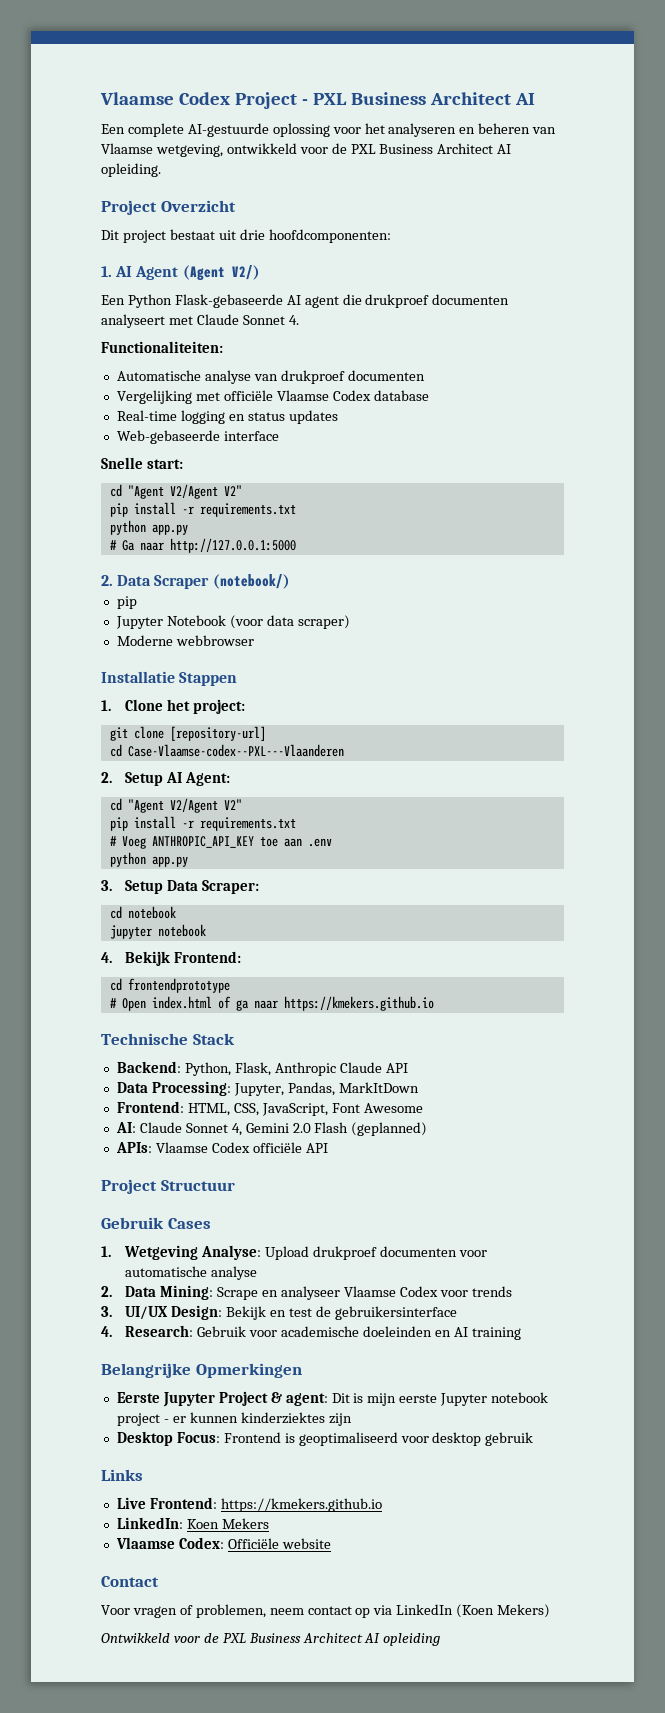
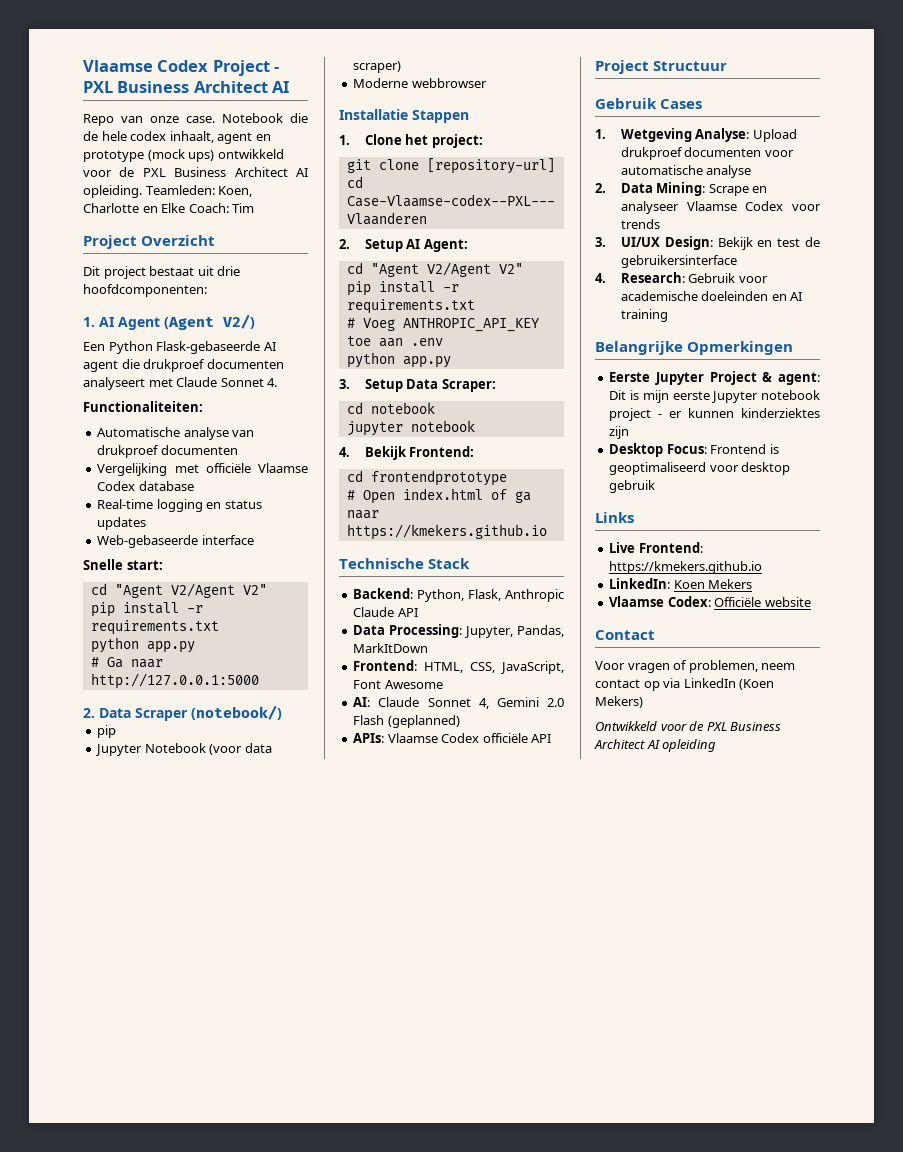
[101,123,557,137] [101,143,223,157] Een complete AI-gestuurde oplossing voor het analyseren en beheren van Vlaamse wetgeving, -> [83,113,308,126] [83,131,271,144] [83,149,215,162] Repo van onze case. Notebook die de hele codex inhaalt, agent en prototype (mock ups)
(161, 170) none -> [145,185,253,197] [83,203,255,213] Teamleden: Koen, Charlotte en Elke Coach: Tim

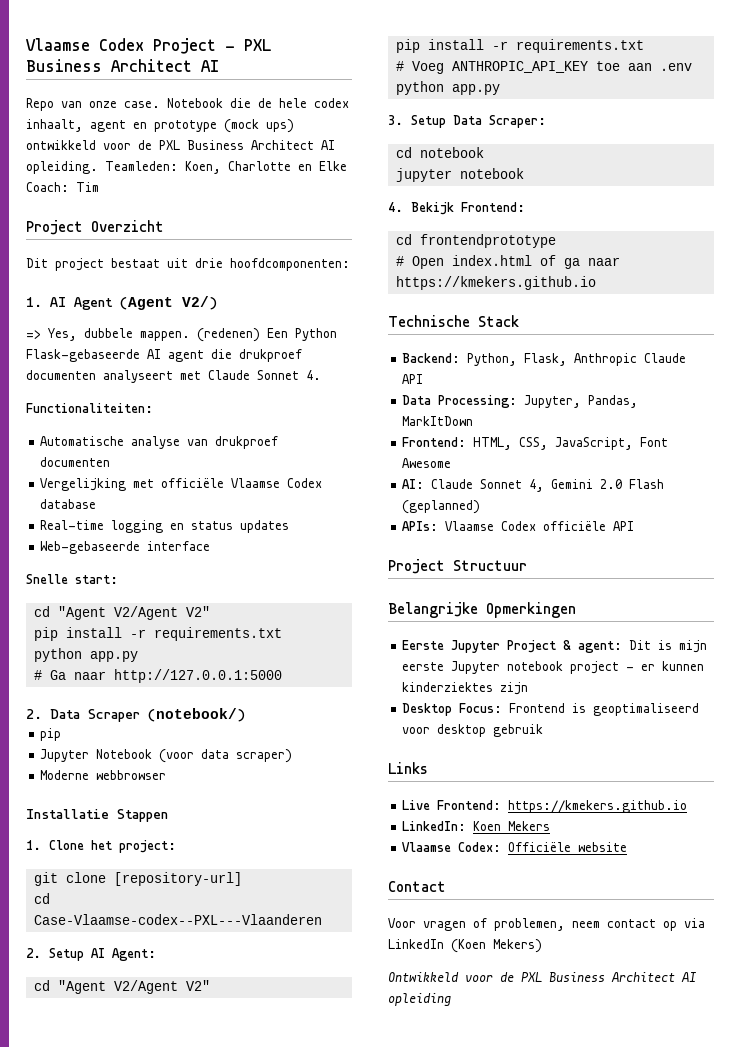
(255, 321) none -> [26,328,260,342] => Yes, dubbele mappen. (redenen)
[595,98,703,109] [595,128,797,142] [620,147,794,160] [620,165,752,178] [595,182,768,196] [620,201,821,214] [620,219,660,229] [595,236,820,250] [620,255,737,268] [595,272,768,283] [620,291,803,301] [620,309,668,322] // Gebruik Cases // 1. Wetgeving Analyse: Upload drukproef documenten voor automatische analyse // 2. Data Mining: Scrape en analyseer Vlaamse Codex voor trends // 3. UI/UX Design: Bekijk en test de gebruikersinterface // 4. Research: Gebruik voor academische doeleinden en AI training -> (527, 565) none

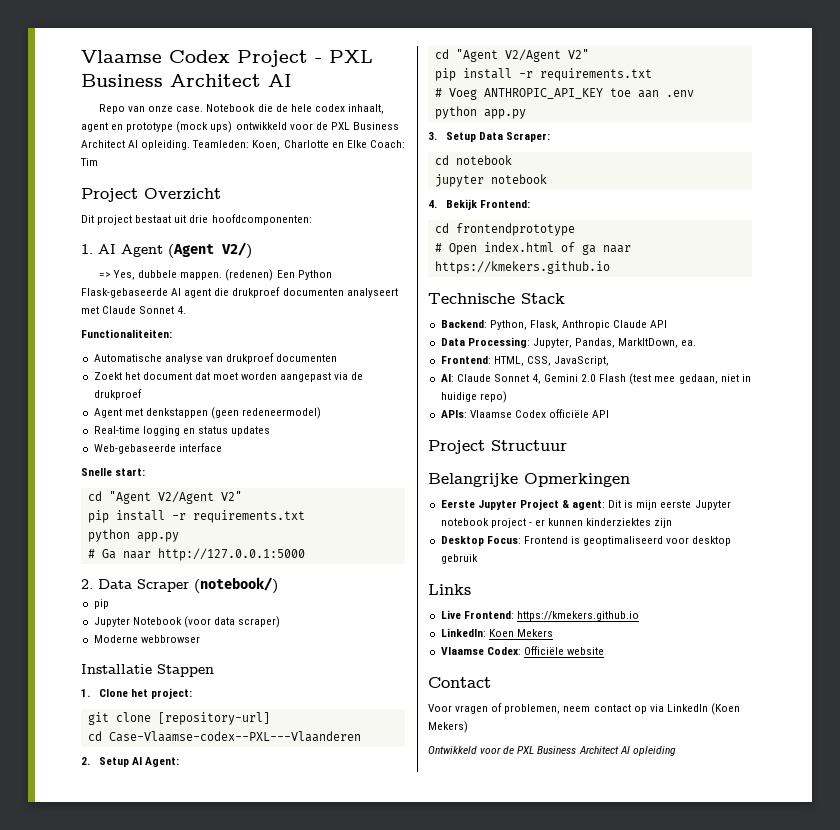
[40,478,323,491] [40,499,97,509] Vergelijking met officiële Vlaamse Codex database -> [93,372,364,382] [93,389,142,400] [93,407,322,419] Zoekt het document dat moet worden aangepast via de drukproef // Agent met denkstappen (geen redeneermodel)
[402,416,474,426] MarkItDown -> [618,338,697,348] MarkItDown, ea.
[640,437,669,447] [402,458,452,468] Font Awesome -> (609, 361) none
[402,500,481,514] (geplanned) -> [629,373,751,385] [440,391,507,403] (test mee gedaan, niet in huidige repo)

